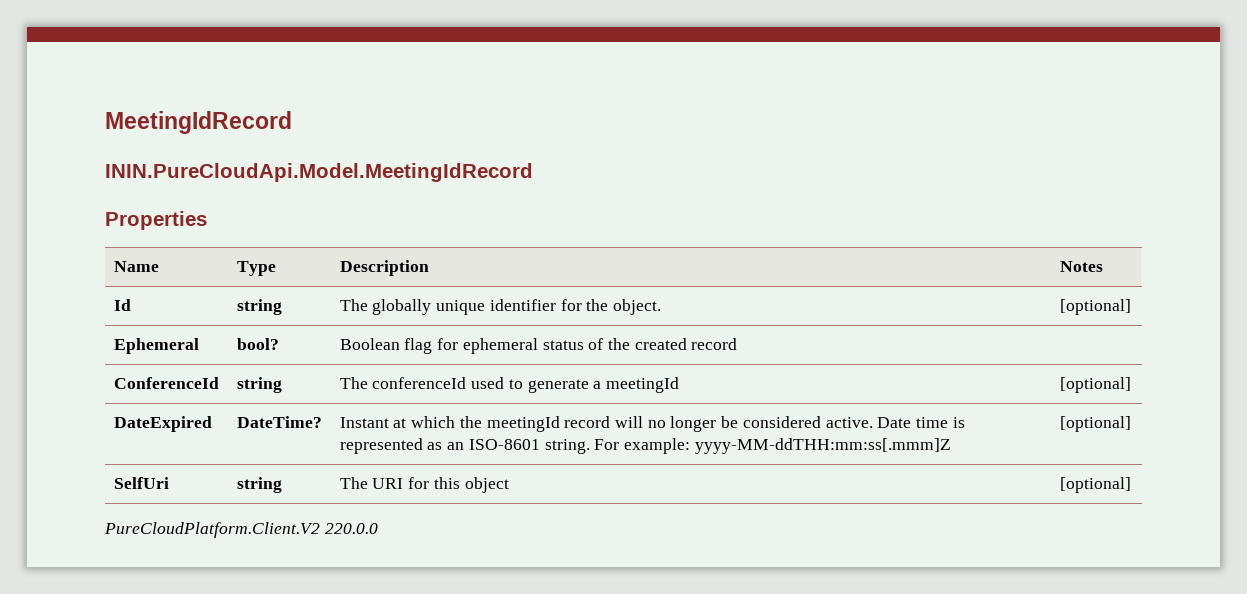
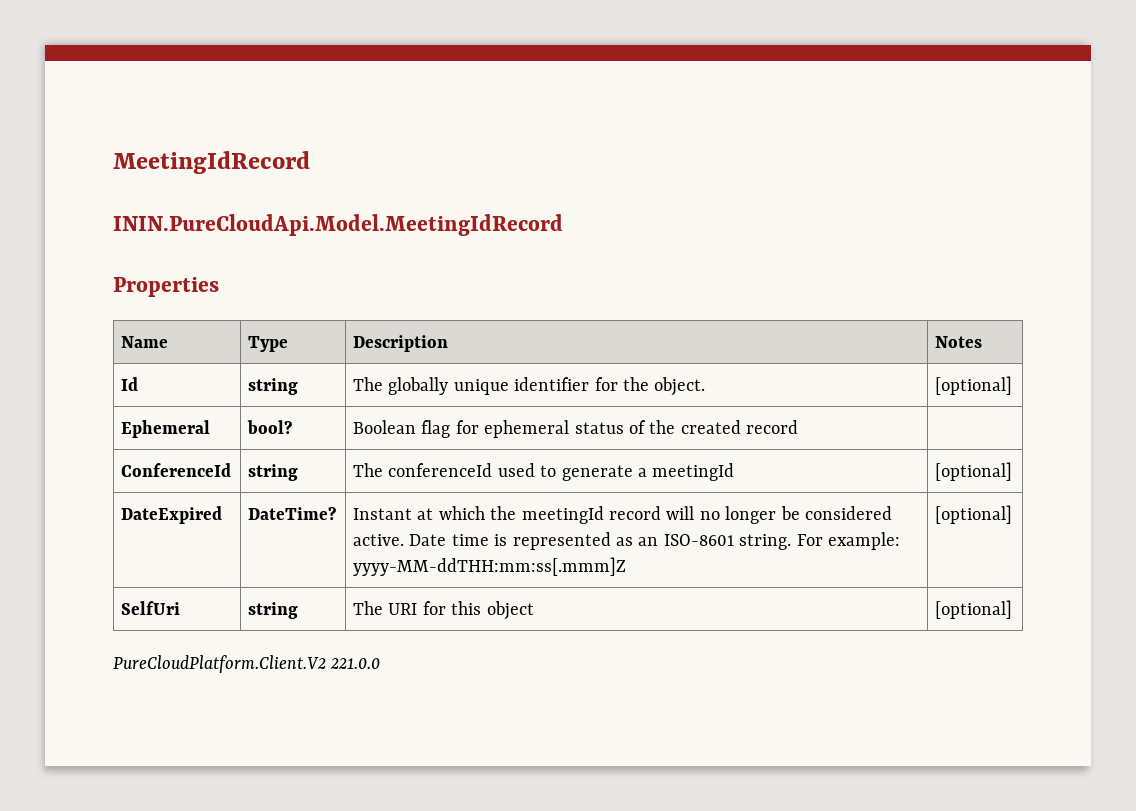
[324,523,378,534] 220.0.0 -> [330,658,381,669] 221.0.0

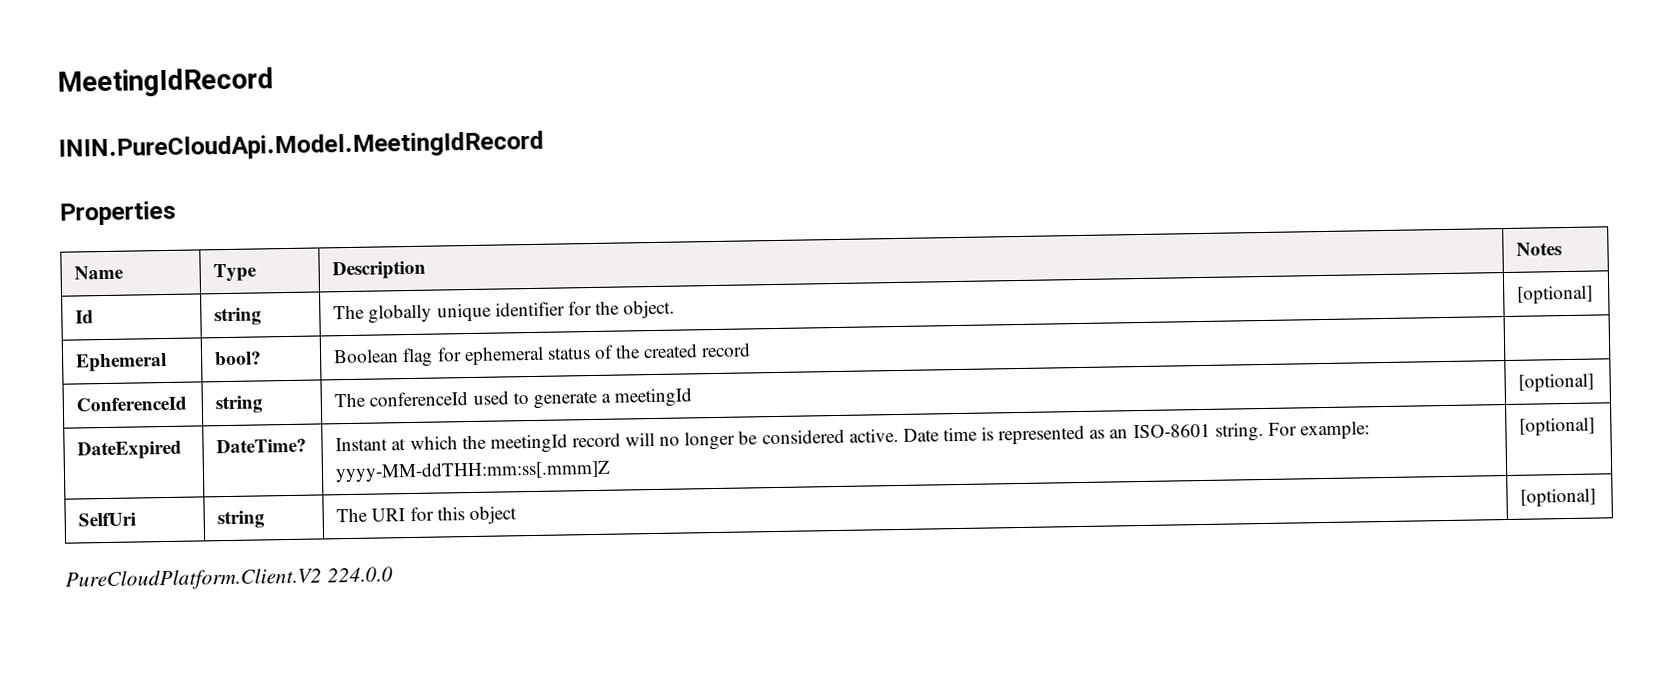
[330,658,381,669] 221.0.0 -> [326,566,393,583] 224.0.0

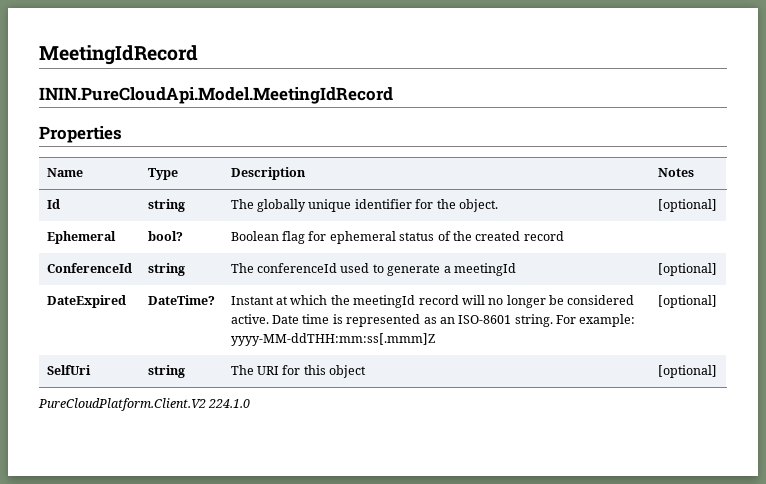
[326,566,393,583] 224.0.0 -> [208,399,251,408] 224.1.0

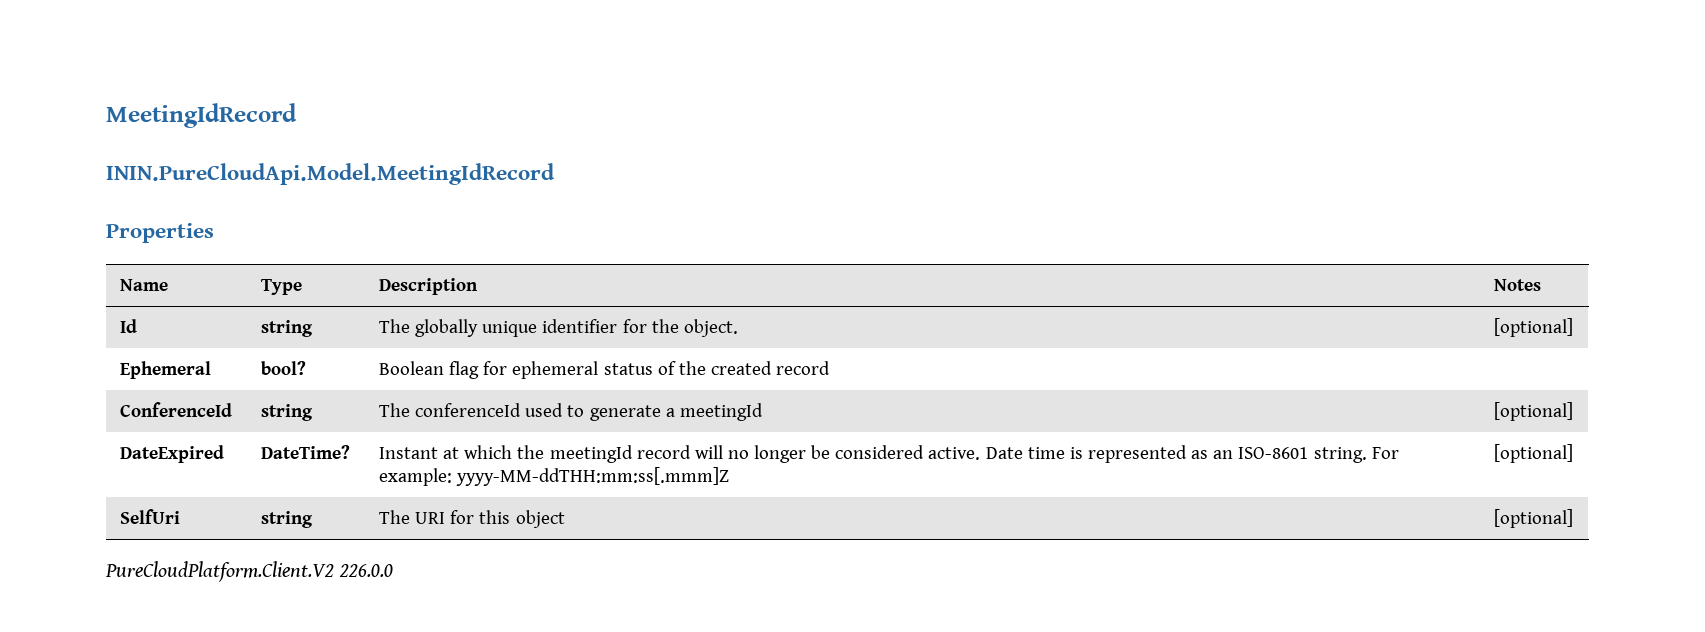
[208,399,251,408] 224.1.0 -> [338,564,393,577] 226.0.0

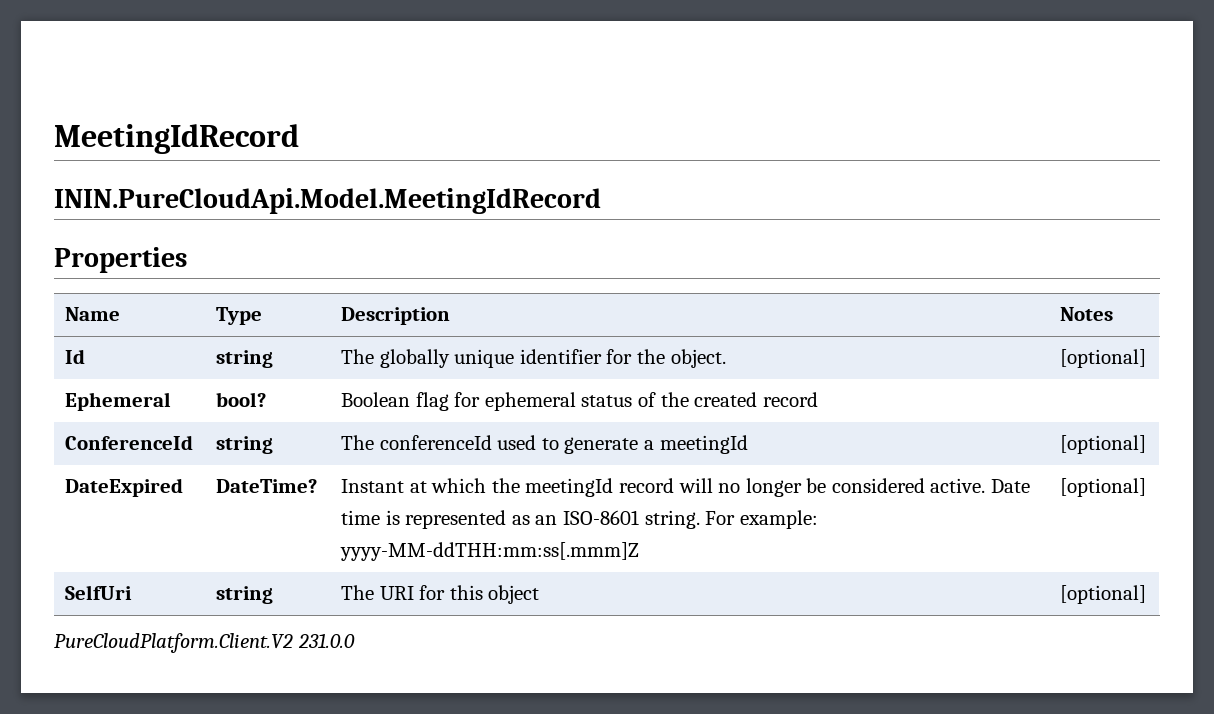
[338,564,393,577] 226.0.0 -> [297,633,355,648] 231.0.0

